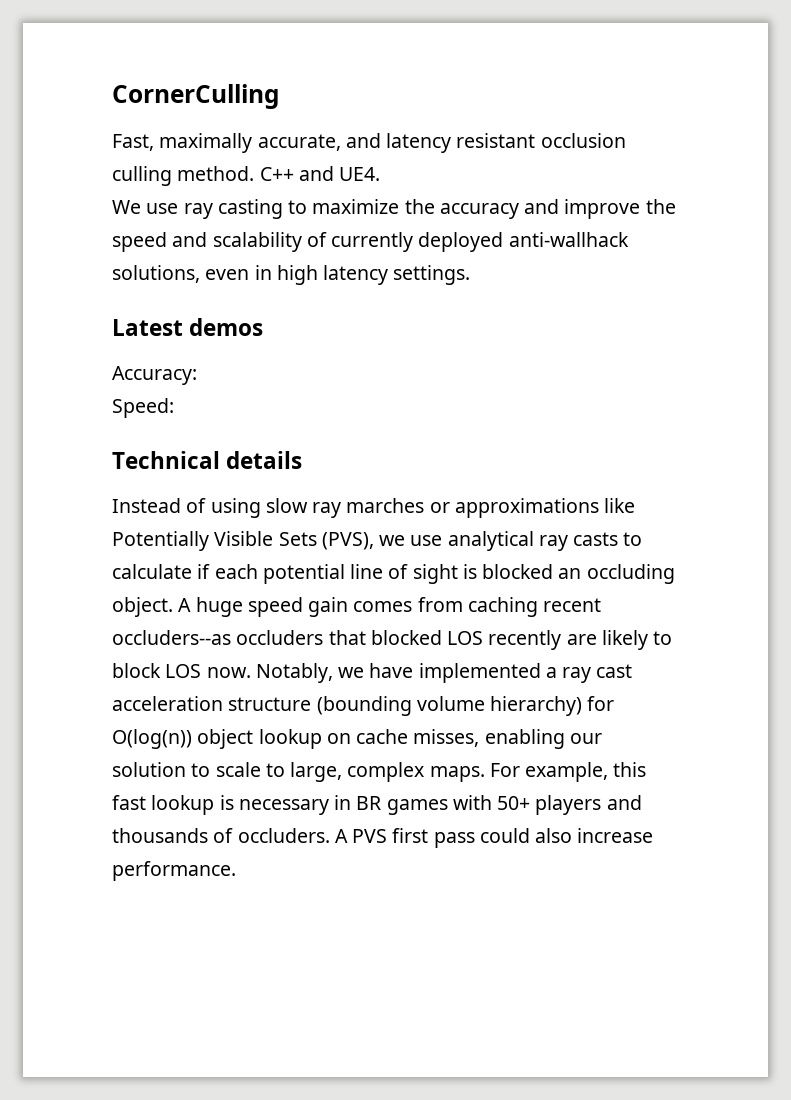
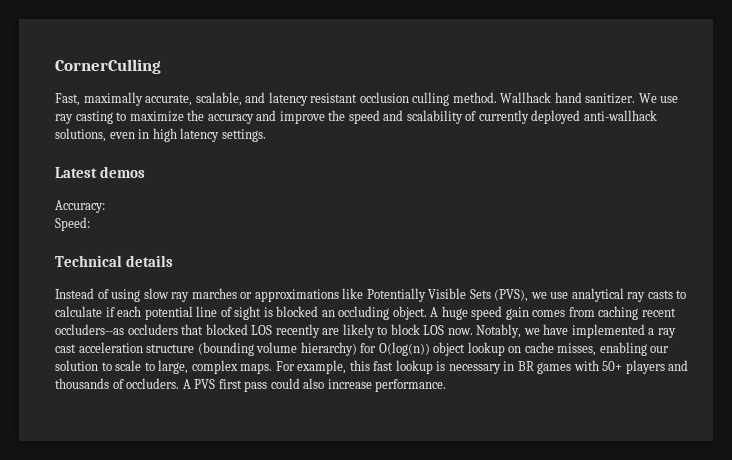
(341, 142) none -> [195,92,242,106] scalable,
[259,166,381,181] C++ and UE4. // -> [500,92,636,104] Wallhack hand sanitizer.

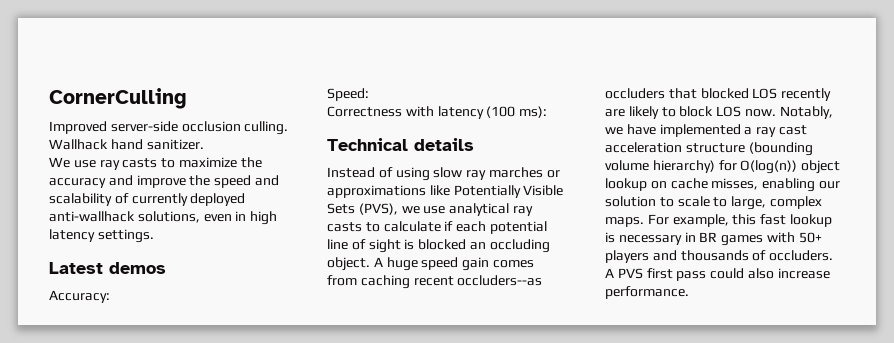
[55,92,497,106] Fast, maximally accurate, scalable, and latency resistant occlusion culling method. -> [49,121,289,135] Improved server-side occlusion culling.
(636, 98) none -> (204, 144) //
[75,111,113,124] casting -> [122,158,158,168] casts
(90, 224) none -> [327,106,548,119] // Correctness with latency (100 ms):

